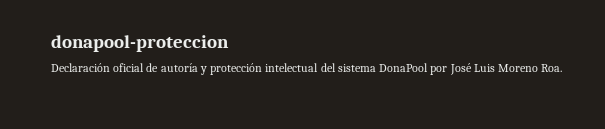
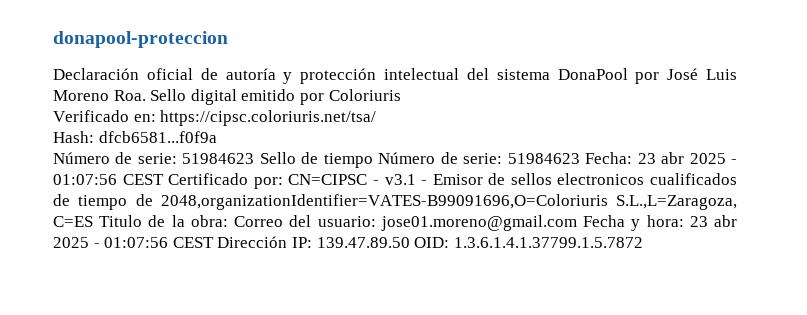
(563, 68) none -> [150,89,401,105] [53,110,377,126] [53,131,217,143] [53,152,737,168] [53,173,737,189] [53,194,737,210] [53,215,737,231] [53,236,643,248] Sello digital emitido por Coloriuris // Verificado en: https://cipsc.coloriuris.net/tsa/ // Hash: dfcb6581...f0f9a // Número de serie: 51984623 Sello de tiempo Número de serie: 51984623 Fecha: 23 abr 2025 - 01:07:56 CEST Certificado por: CN=CIPSC - v3.1 - Emisor de sellos electronicos cualificados de tiempo de 2048,organizationIdentifier=VATES-B99091696,O=Coloriuris S.L.,L=Zaragoza, C=ES Titulo de la obra: Correo del usuario: jose01.moreno@gmail.com Fecha y hora: 23 abr 2025 - 01:07:56 CEST Dirección IP: 139.47.89.50 OID: 1.3.6.1.4.1.37799.1.5.7872

